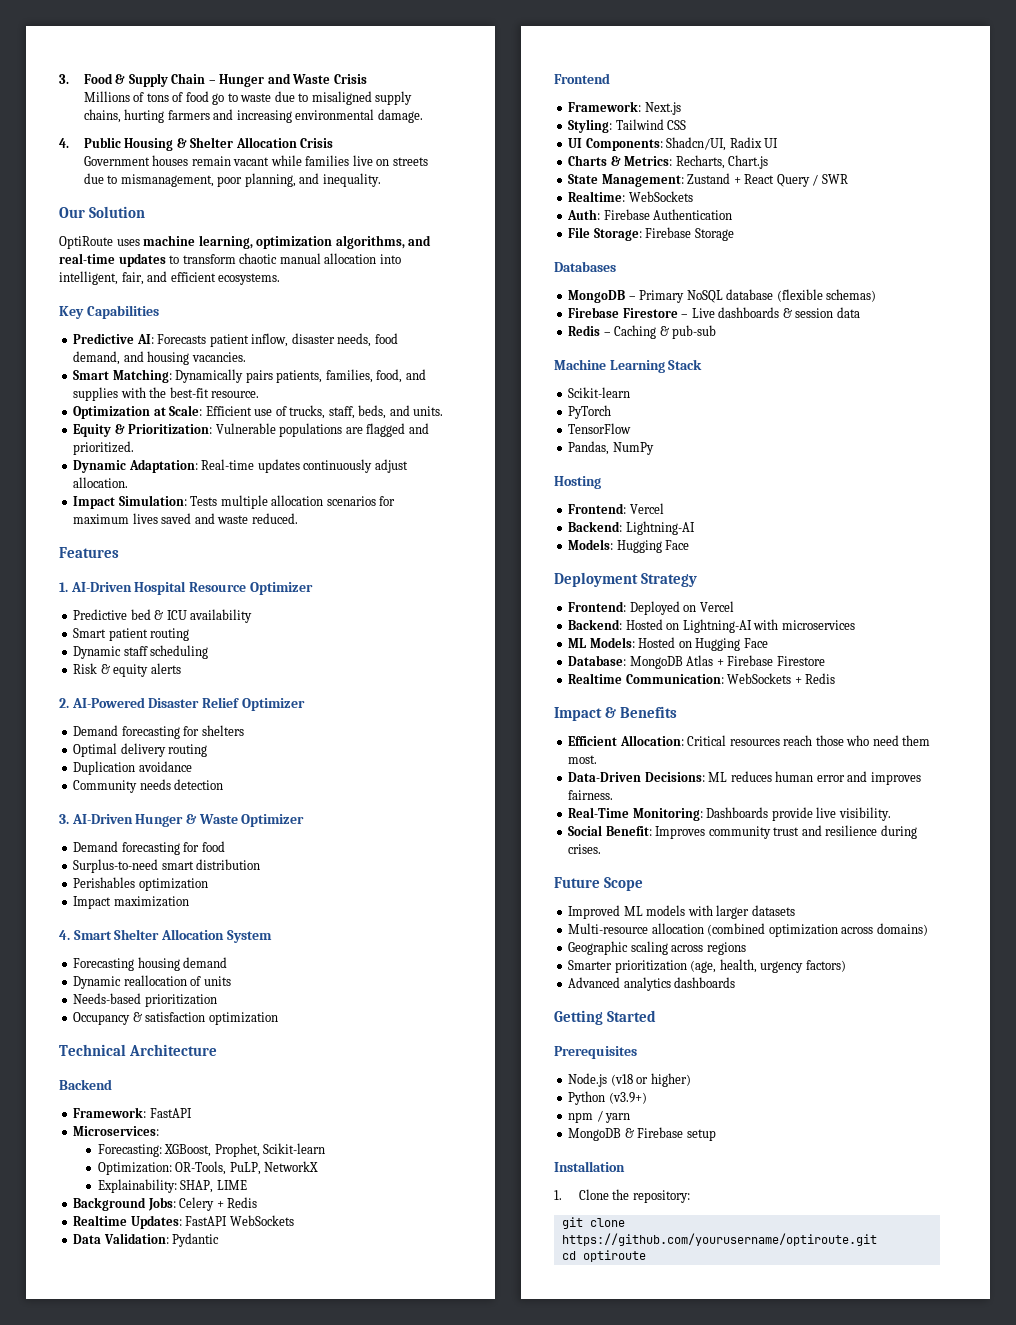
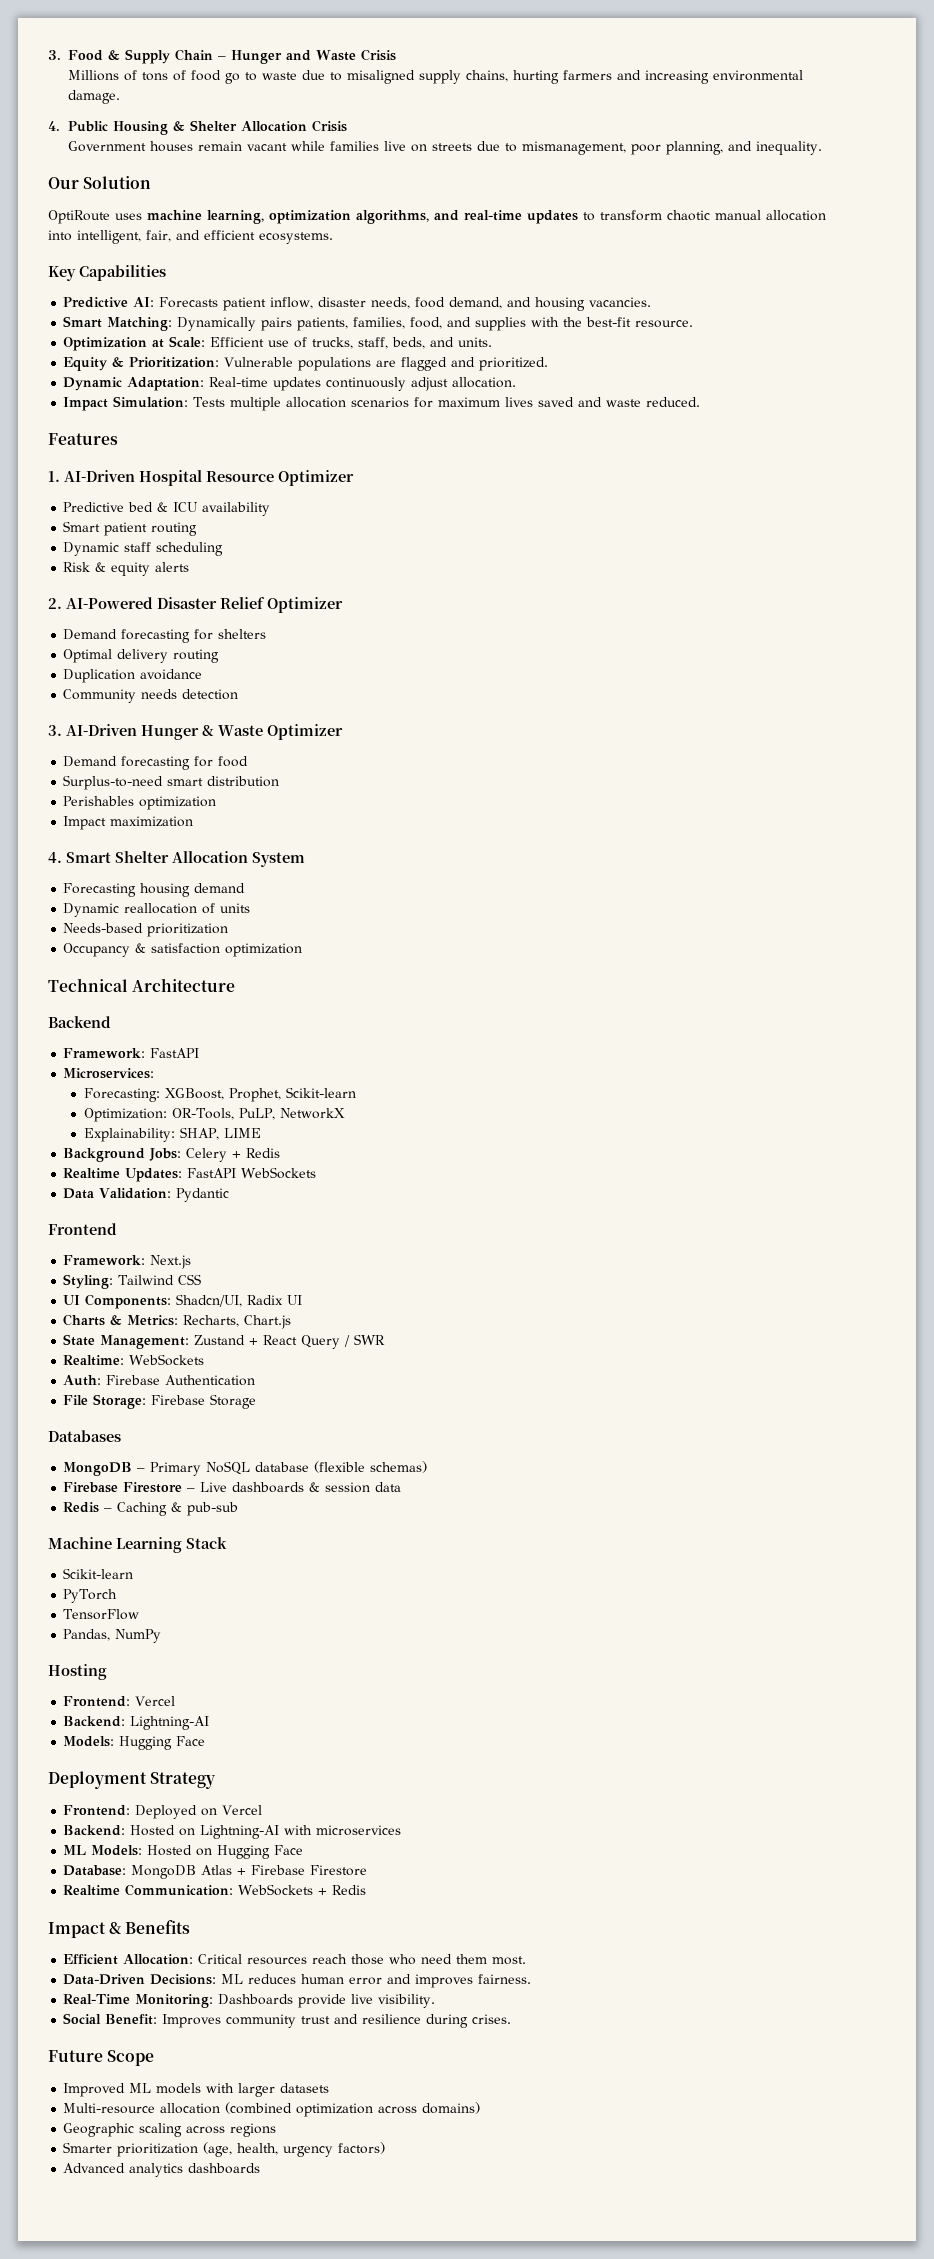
[554,1010,656,1025] [554,1046,637,1059] [568,1073,691,1087] [568,1091,647,1105] [568,1110,631,1123] [568,1127,716,1141] [554,1161,625,1172] [554,1189,690,1203] [561,1217,625,1229] [561,1233,877,1246] [561,1250,646,1262] // Getting Started // Prerequisites // Node.js (v18 or higher) // Python (v3.9+) // npm / yarn // MongoDB & Firebase setup // Installation // 1. Clone the repository: // git clone https://github.com/yourusername/optiroute.git // cd optiroute -> (261, 2168) none

